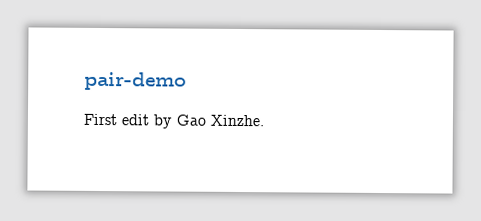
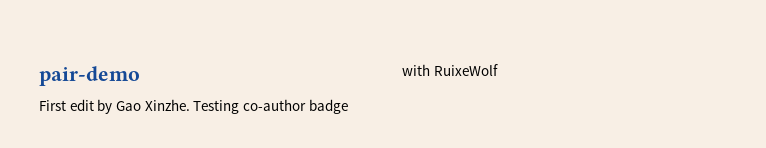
(264, 120) none -> [193,99,348,114] [402,64,498,76] Testing co-author badge with RuixeWolf

